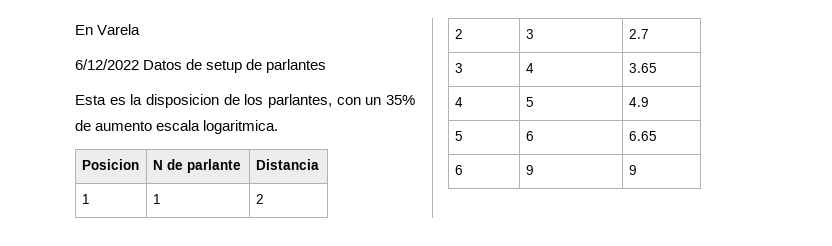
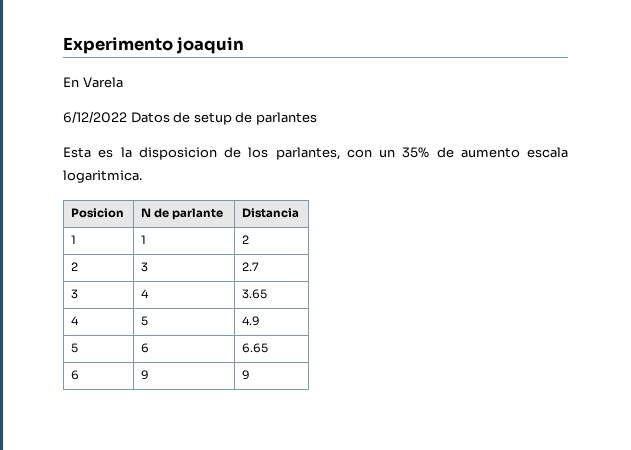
(75, 30) none -> [63,37,245,54] Experimento joaquin //

